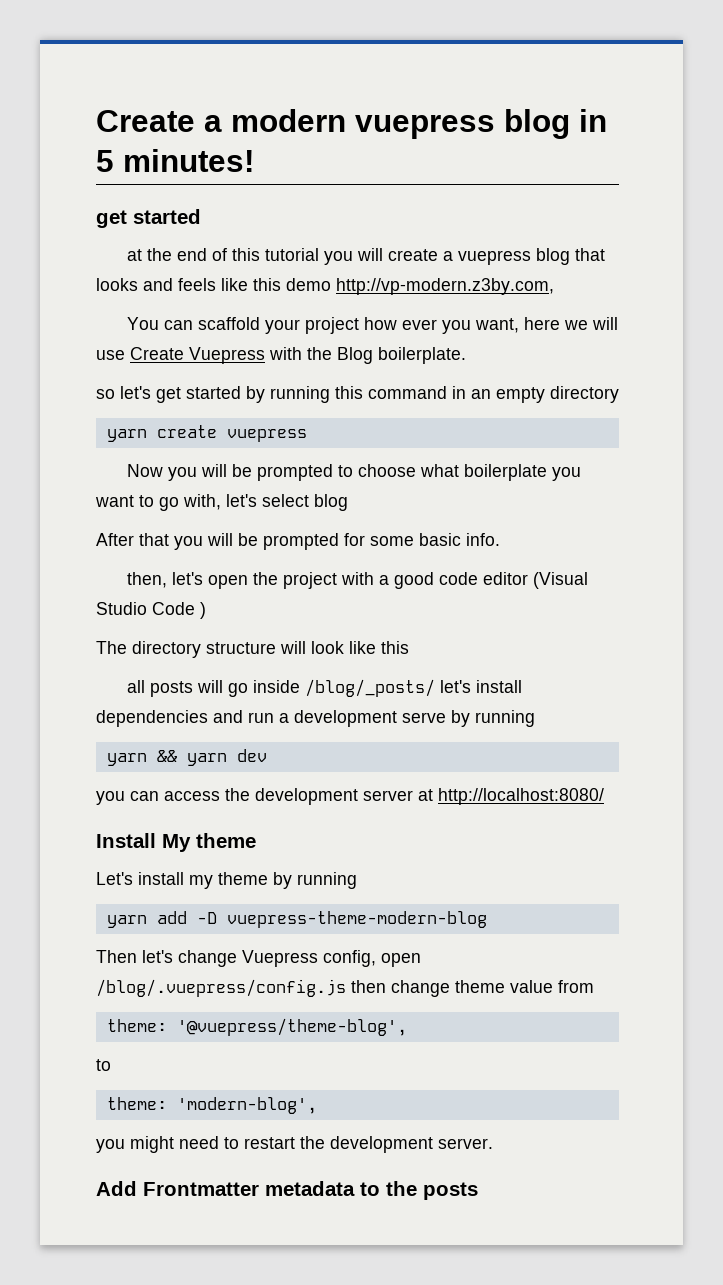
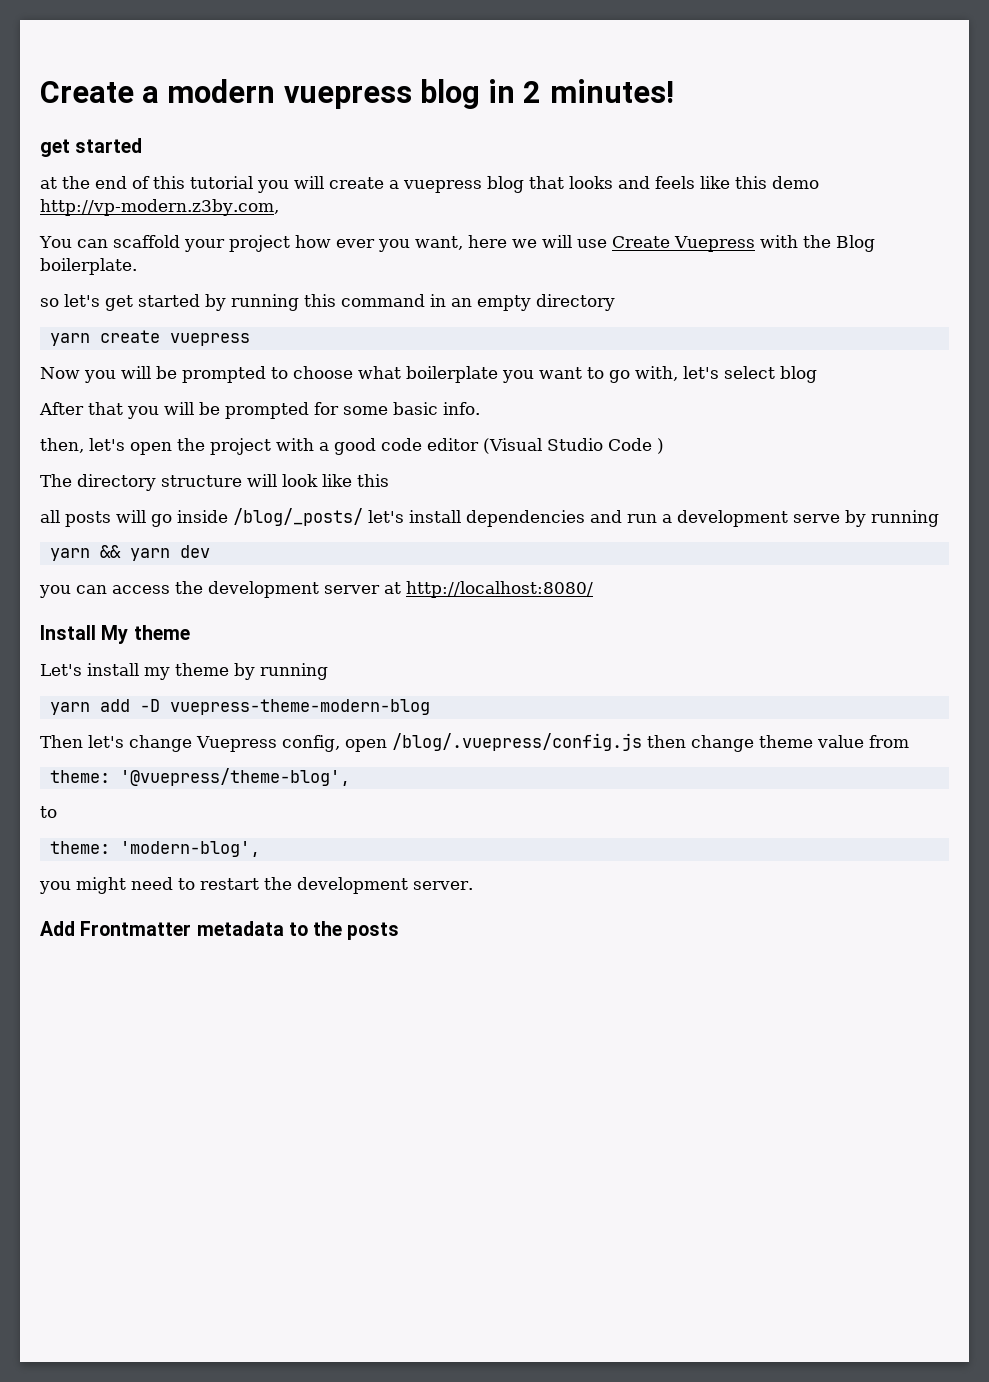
[96,150,114,172] 5 -> [523,81,542,103] 2

